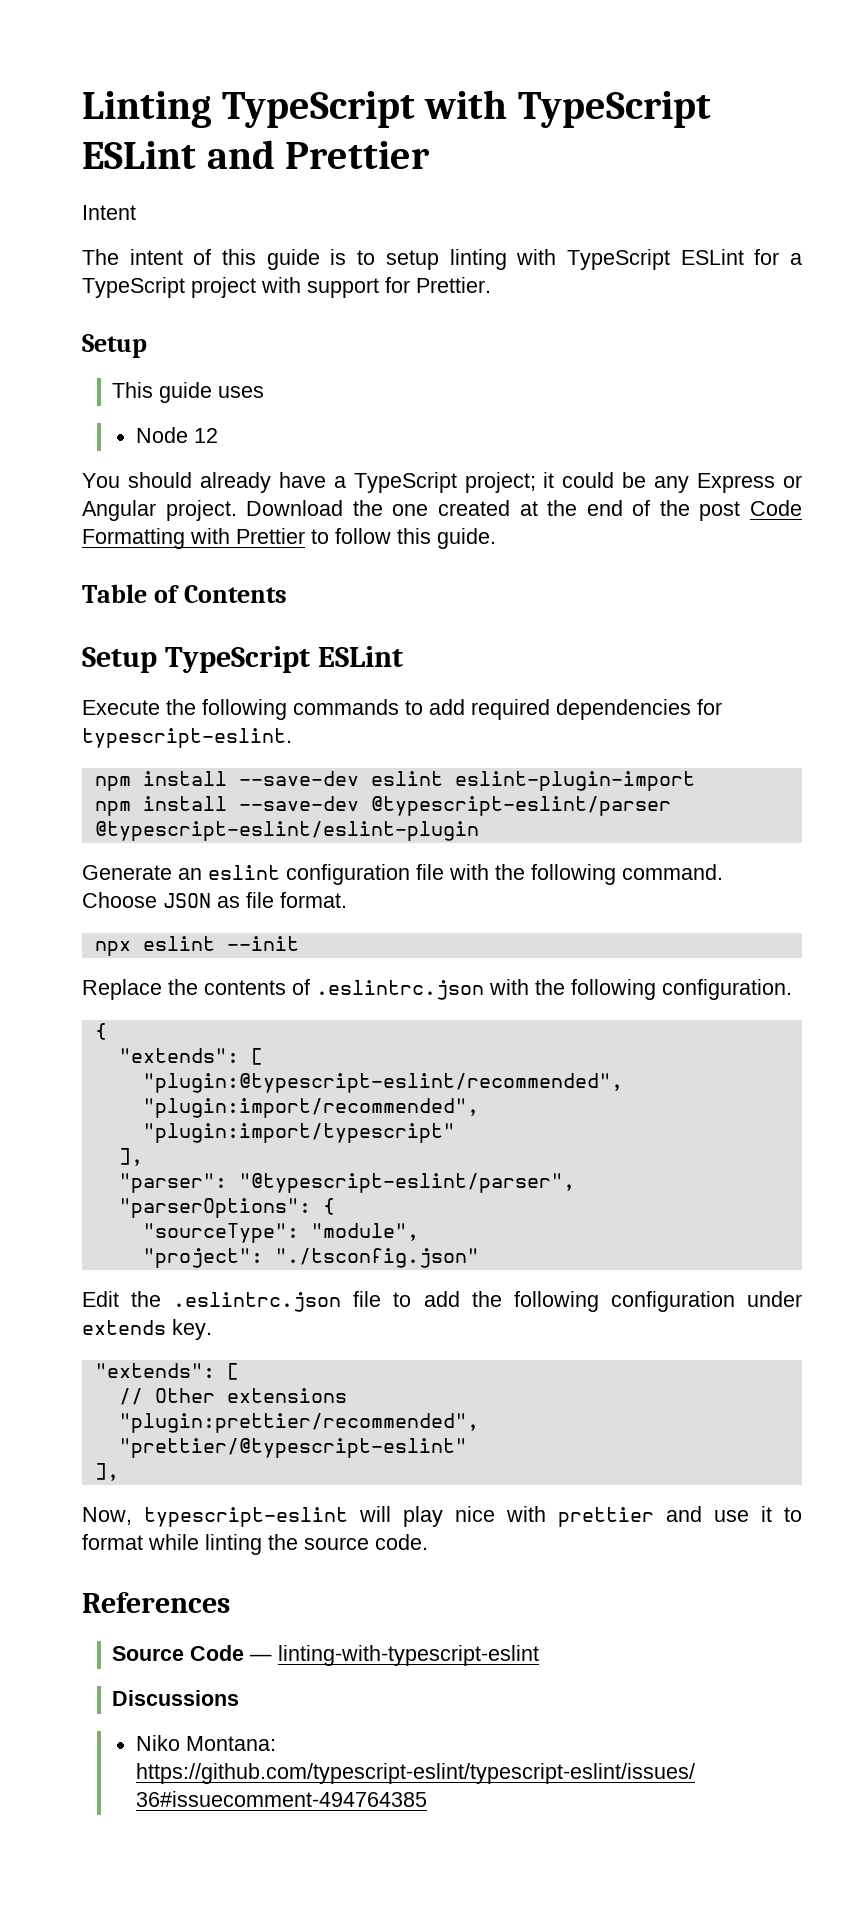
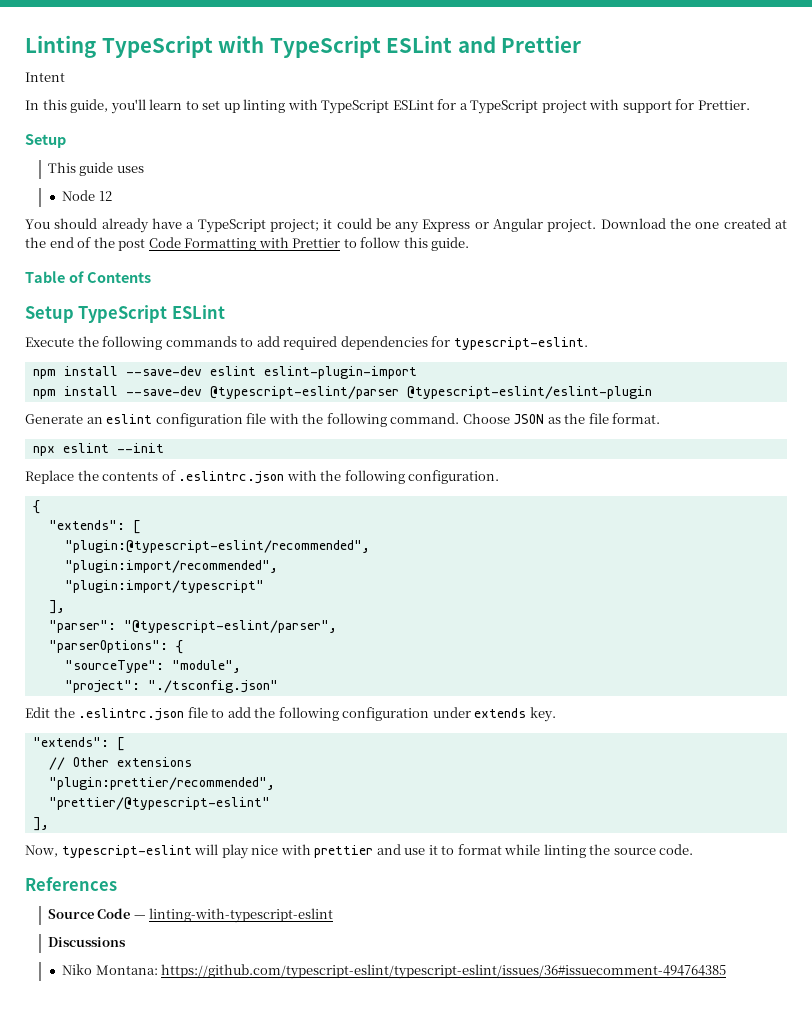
[82,249,439,270] The intent of this guide is to setup -> [25,99,240,114] In this guide, you'll learn to set up
(240, 902) none -> [564,413,586,424] the

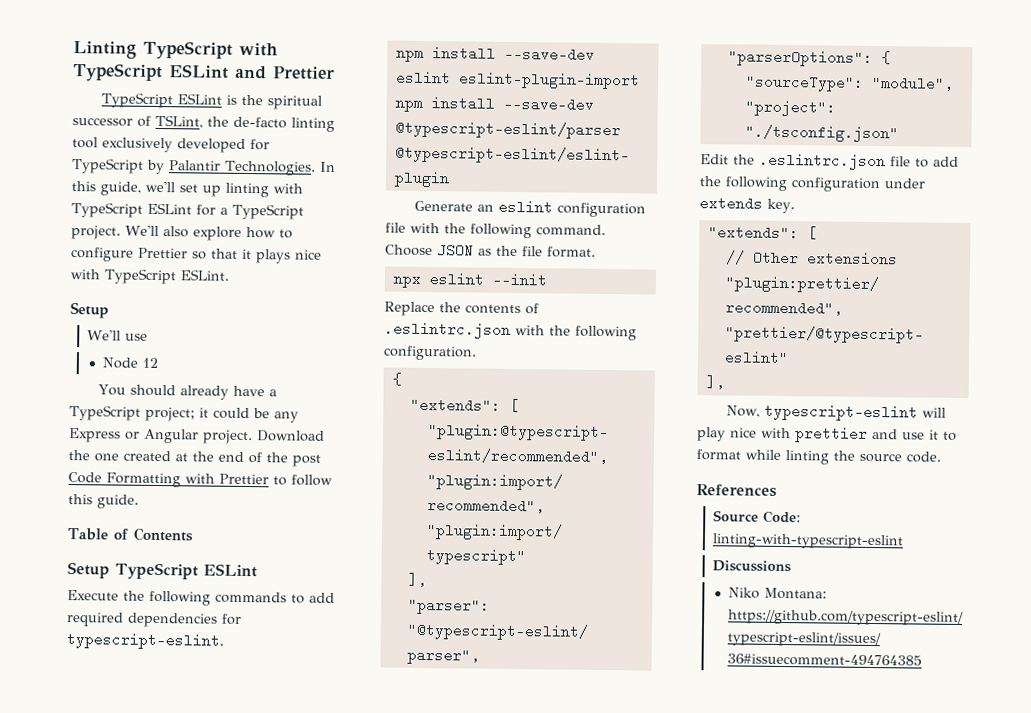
[25,72,65,82] [25,99,199,114] Intent // In this guide, you'll learn to -> [100,92,322,110] [72,114,335,132] [72,137,270,153] [72,158,336,176] [71,180,175,196] TypeScript ESLint is the spiritual successor of TSLint, the de-facto linting tool exclusively developed for TypeScript by Palantir Technologies. In this guide, we'll
[541,99,750,114] [25,134,66,148] [47,162,144,176] project with support for Prettier. // Setup // This guide uses -> [71,224,293,241] [71,247,322,264] [70,268,229,285] [70,302,109,319] [86,329,148,341] project. We'll also explore how to configure Prettier so that it plays nice with TypeScript ESLint. // Setup // We'll use
[97,908,146,919] Code — -> [762,510,801,524] Code:

